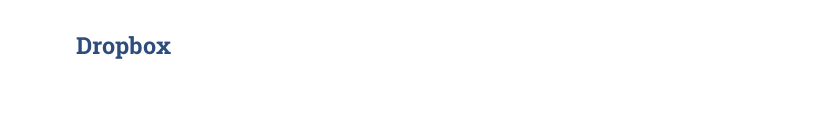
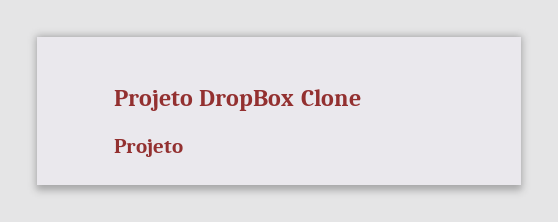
[76,36,171,59] Dropbox -> [114,89,361,111] [114,139,183,157] Projeto DropBox Clone // Projeto

